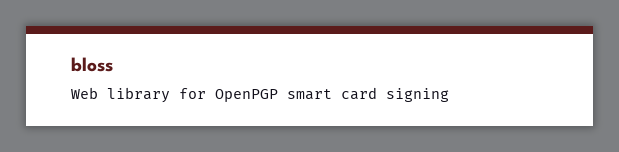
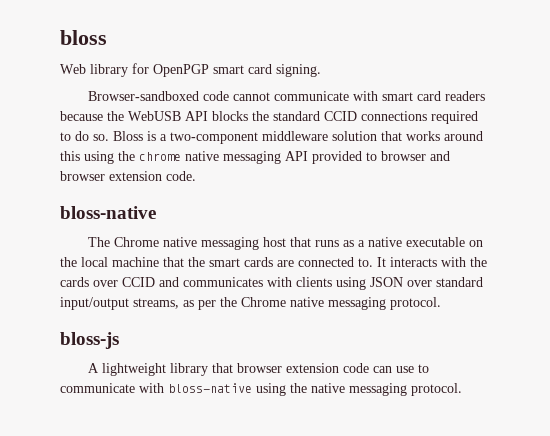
[386,88,449,102] signing -> [276,64,321,77] [88,91,486,101] [60,111,478,124] [60,131,483,144] [60,151,450,164] [60,171,196,181] [60,206,156,219] [88,237,484,250] [60,257,487,267] [60,277,483,290] [60,297,441,310] [60,332,119,349] [88,363,430,376] [60,383,462,396] signing. // Browser-sandboxed code cannot communicate with smart card readers because the WebUSB API blocks the standard CCID connections required to do so. Bloss is a two-component middleware solution that works around this using the chrome native messaging API provided to browser and browser extension code. // bloss-native // The Chrome native messaging host that runs as a native executable on the local machine that the smart cards are connected to. It interacts with the cards over CCID and communicates with clients using JSON over standard input/output streams, as per the Chrome native messaging protocol. // bloss-js // A lightweight library that browser extension code can use to communicate with bloss-native using the native messaging protocol.

